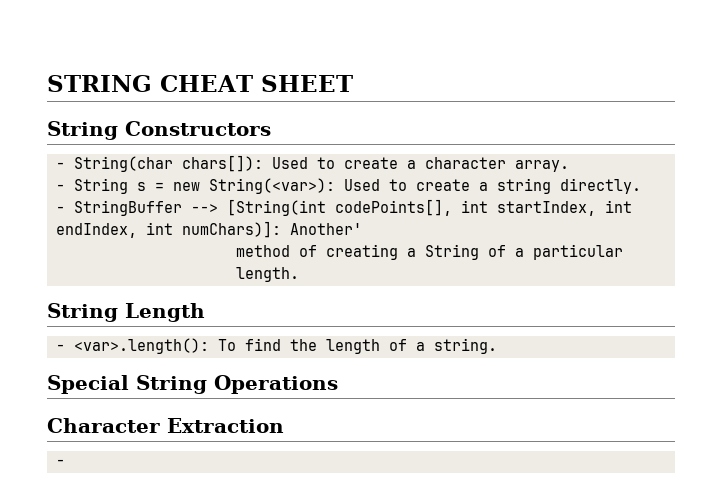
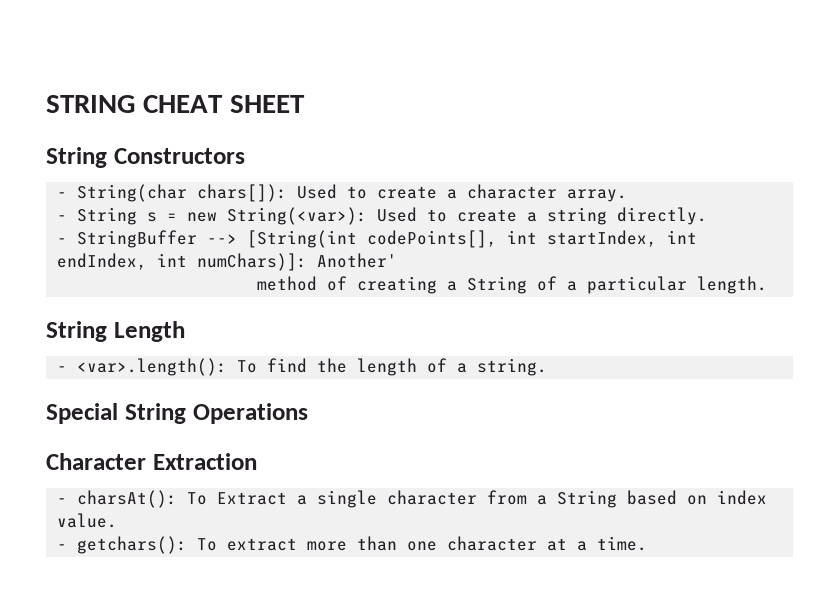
(65, 462) none -> [77,490,768,508] [57,513,118,528] [57,536,648,554] charsAt(): To Extract a single character from a String based on index value. // - getchars(): To extract more than one character at a time.

